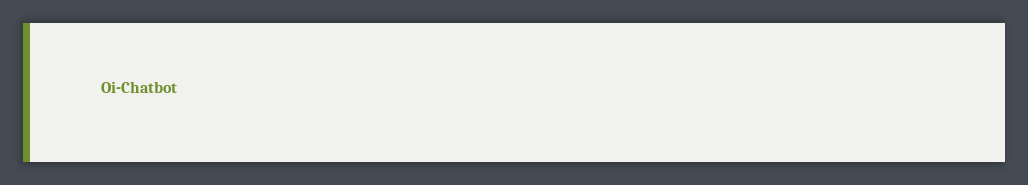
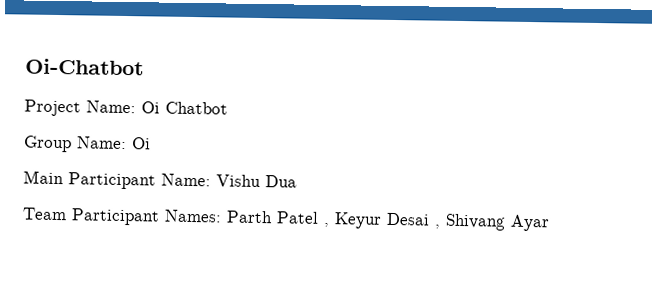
(177, 87) none -> [24,99,228,117] [23,135,151,153] [23,170,297,190] [22,207,550,232] // Project Name: Oi Chatbot // Group Name: Oi // Main Participant Name: Vishu Dua // Team Participant Names: Parth Patel , Keyur Desai , Shivang Ayar

